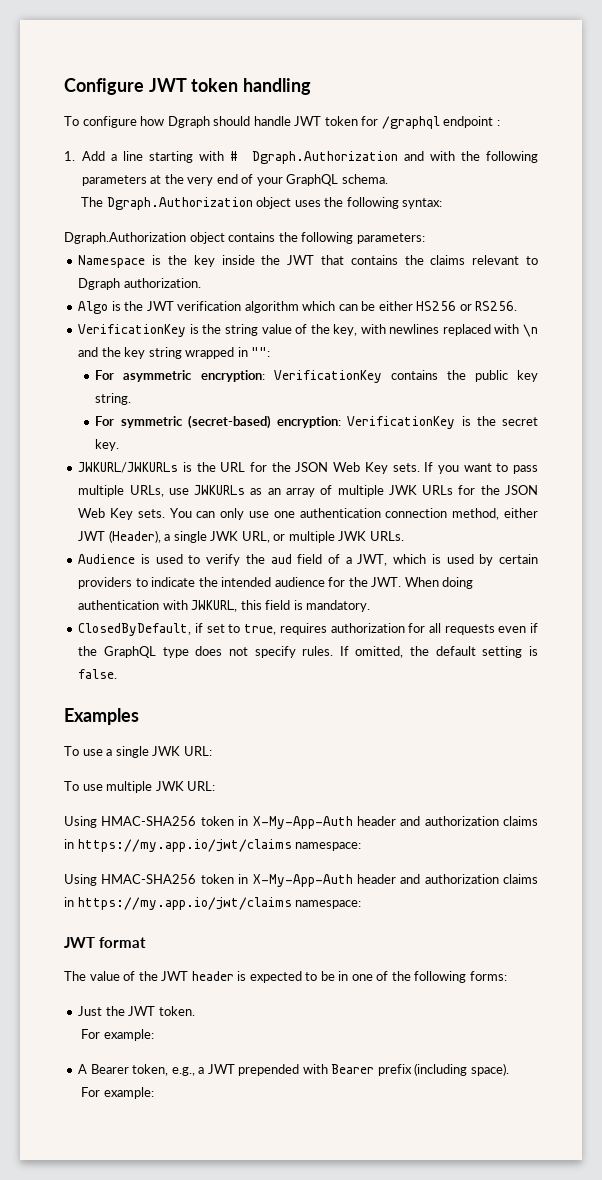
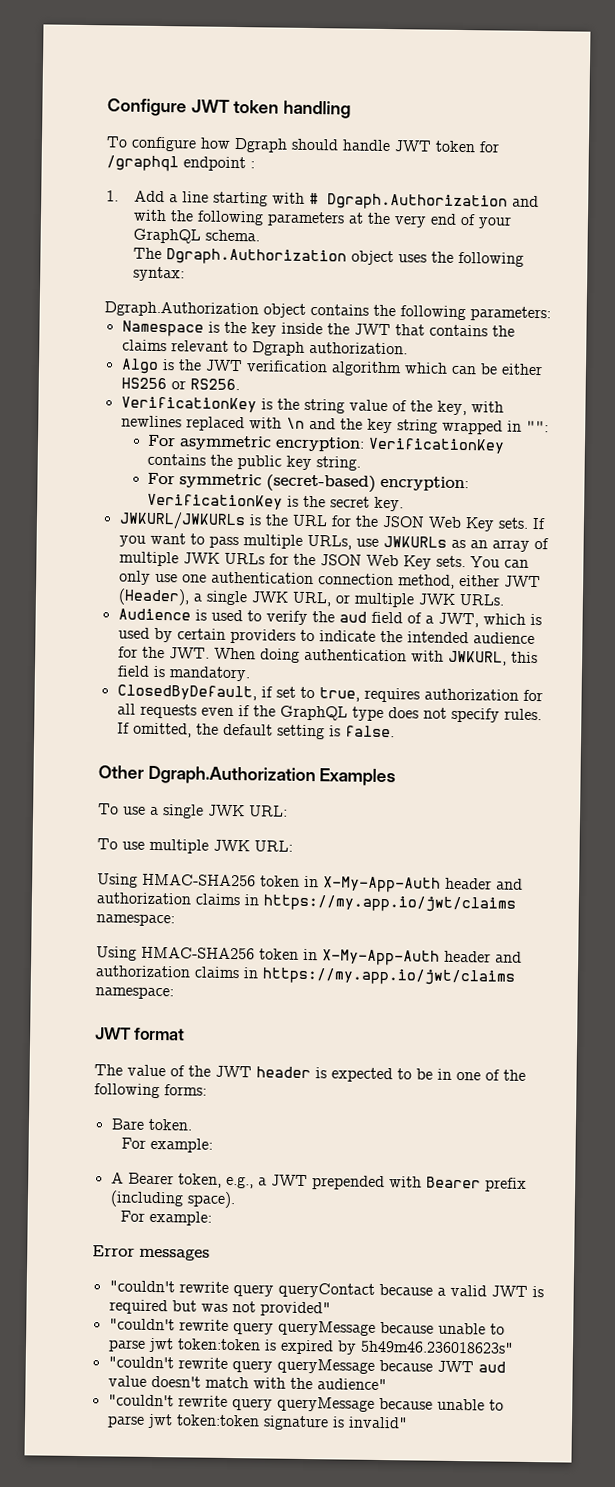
(118, 674) none -> [98,765,316,786] Other Dgraph.Authorization
[78,1006,156,1016] Just the JWT -> [110,1118,145,1130] Bare
(154, 1093) none -> [92,1245,210,1261] [108,1280,544,1298] [108,1299,331,1317] [108,1318,505,1336] [107,1337,514,1355] [107,1356,506,1374] [107,1375,387,1391] [107,1394,504,1412] [106,1413,408,1431] // Error messages // "couldn't rewrite query queryContact because a valid JWT is required but was not provided" // "couldn't rewrite query queryMessage because unable to parse jwt token:token is expired by 5h49m46.236018623s" // "couldn't rewrite query queryMessage because JWT aud value doesn't match with the audience" // "couldn't rewrite query queryMessage because unable to parse jwt token:token signature is invalid"

